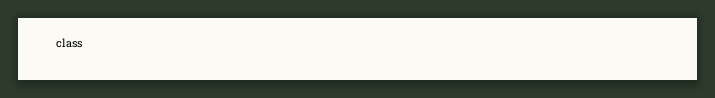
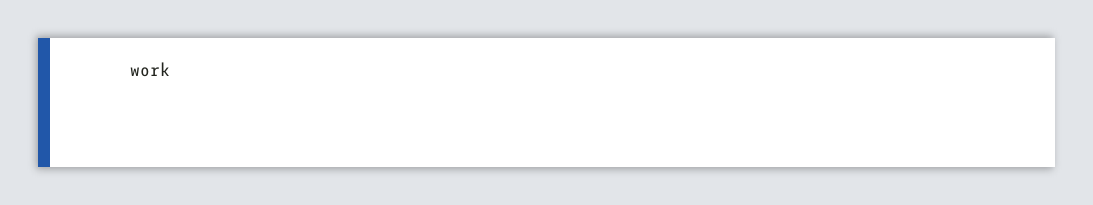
[56,38,82,48] class -> [130,62,170,77] work

